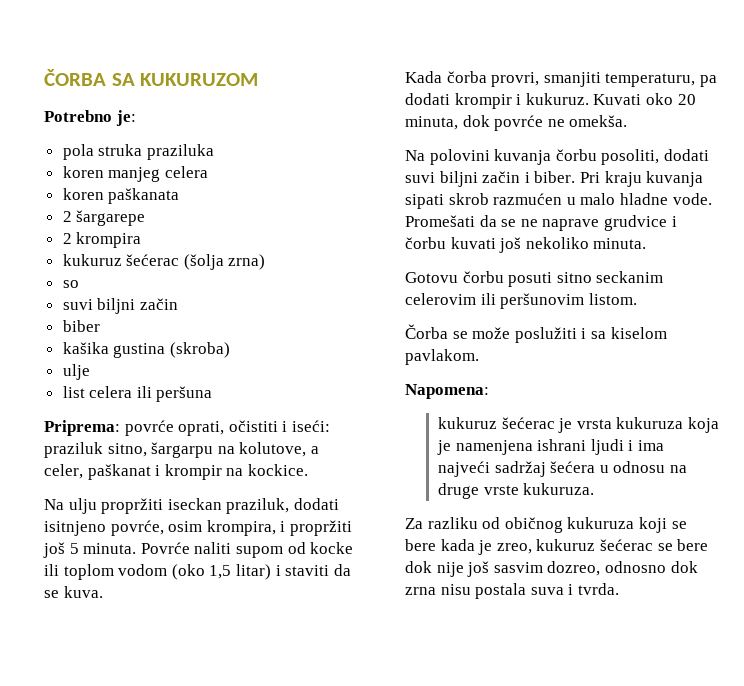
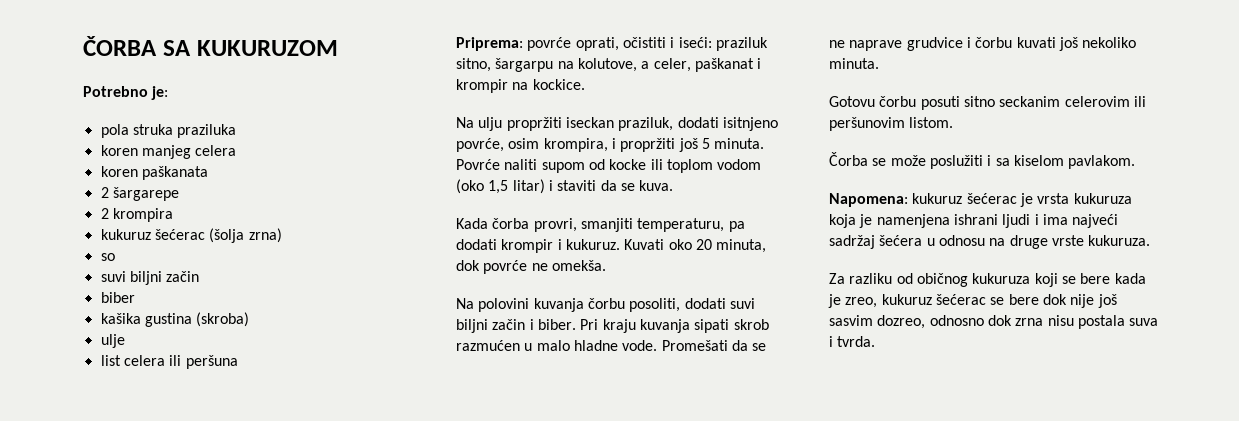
(489, 391) // -> (908, 200) none

